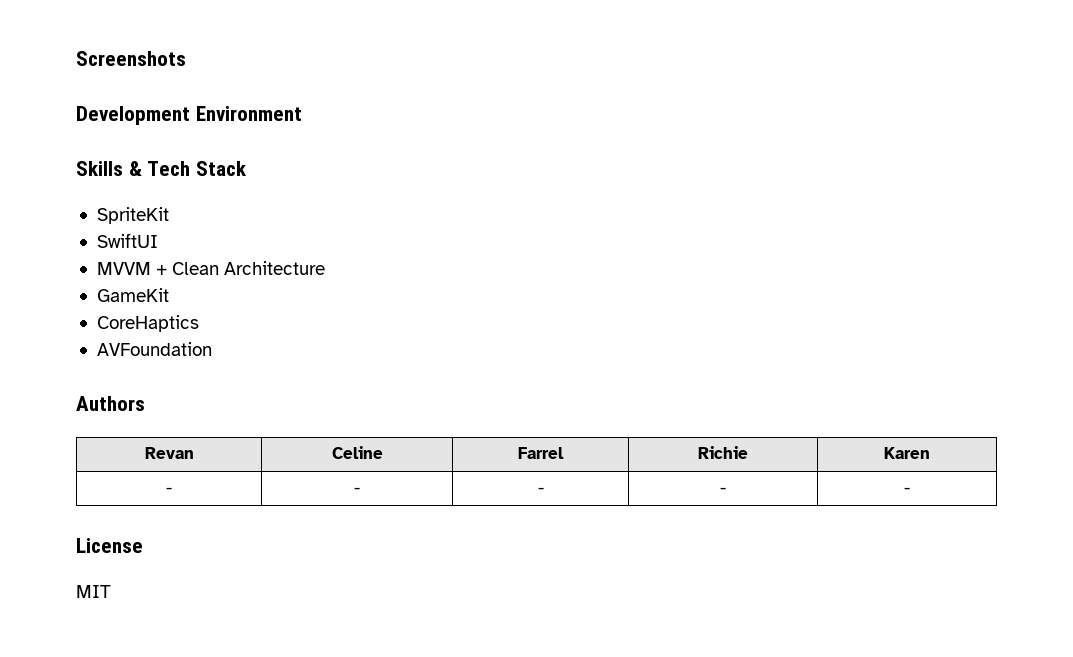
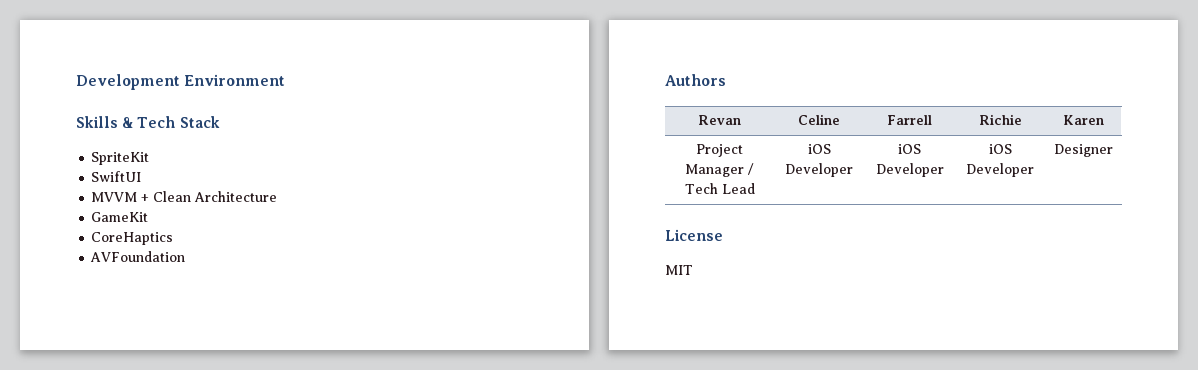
[76,51,186,66] Screenshots // -> (76, 82) none
[518,447,564,459] Farrel -> [887,115,932,125] Farrell
[166,487,172,493] [354,487,360,493] [537,487,544,493] [719,487,726,493] [903,487,910,493] - | - | - | - | - -> [696,144,743,157] [685,163,754,177] [684,183,755,194] [807,144,831,154] [785,163,853,177] [898,144,921,154] [875,163,944,177] [988,144,1012,154] [966,163,1034,177] [1054,144,1113,157] Project Manager / Tech Lead | iOS Developer | iOS Developer | iOS Developer | Designer

